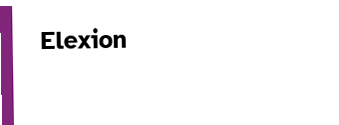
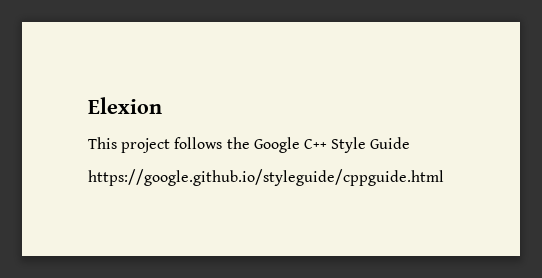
(127, 38) none -> [88,137,411,153] [88,169,444,186] // This project follows the Google C++ Style Guide // https://google.github.io/styleguide/cppguide.html

